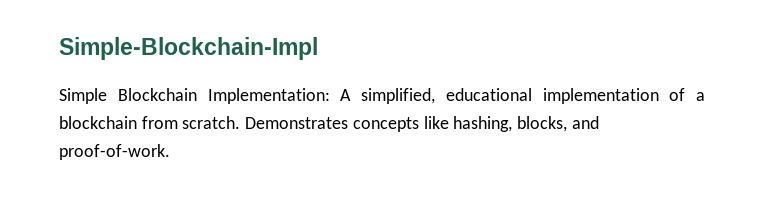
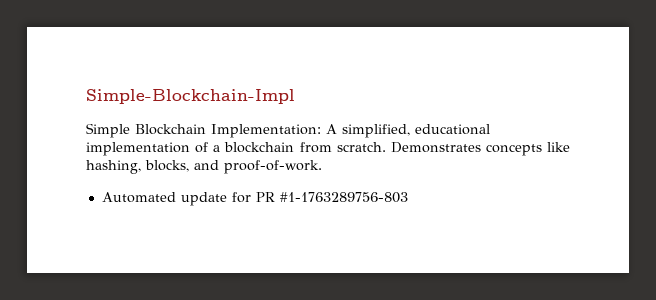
(170, 152) none -> [101,192,408,206] // Automated update for PR #1-1763289756-803

